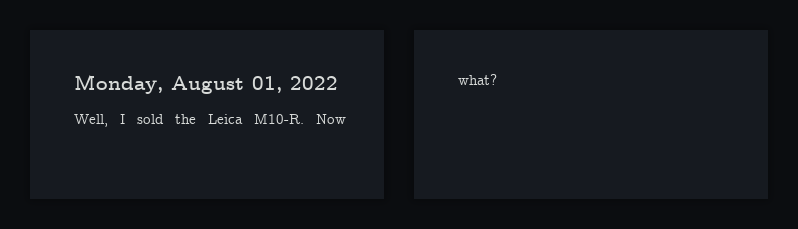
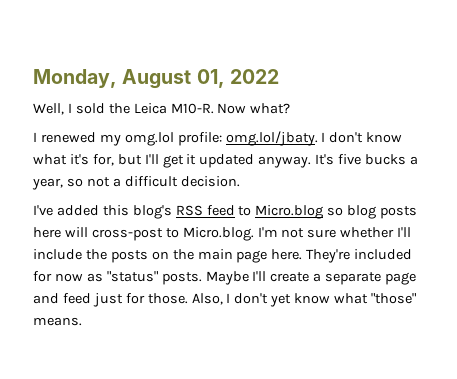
(497, 79) none -> [33,131,403,146] [33,154,418,168] [32,176,240,190] [33,205,418,219] [33,227,412,241] [33,249,413,263] [33,271,417,285] [33,293,417,307] [33,317,82,326] // I renewed my omg.lol profile: omg.lol/jbaty. I don't know what it's for, but I'll get it updated anyway. It's five bucks a year, so not a difficult decision. // I've added this blog's RSS feed to Micro.blog so blog posts here will cross-post to Micro.blog. I'm not sure whether I'll include the posts on the main page here. They're included for now as "status" posts. Maybe I'll create a separate page and feed just for those. Also, I don't yet know what "those" means.

